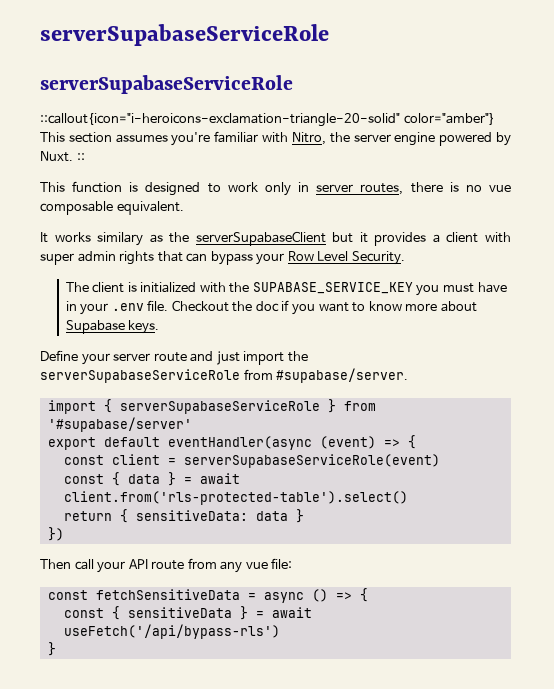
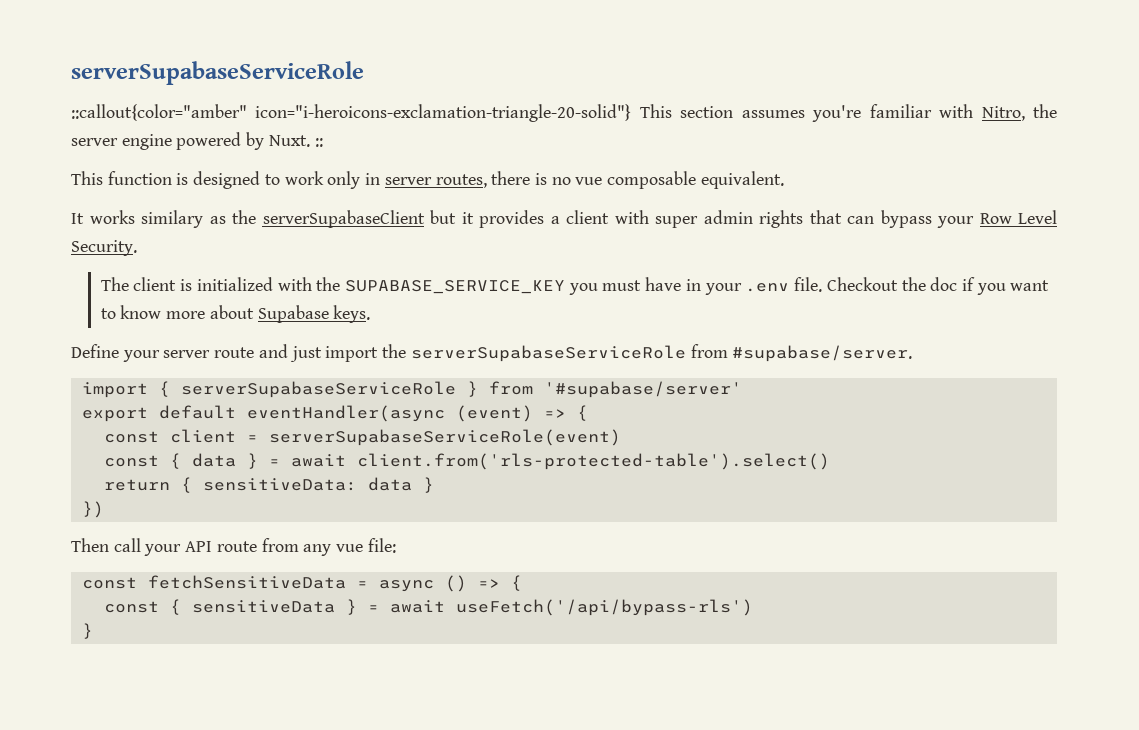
[40,24,329,46] [40,75,293,94] [40,113,495,127] serverSupabaseServiceRole // serverSupabaseServiceRole // ::callout{icon="i-heroicons-exclamation-triangle-20-solid" color="amber"} -> [71,61,364,85] [71,104,632,122] serverSupabaseServiceRole // ::callout{color="amber" icon="i-heroicons-exclamation-triangle-20-solid"}

